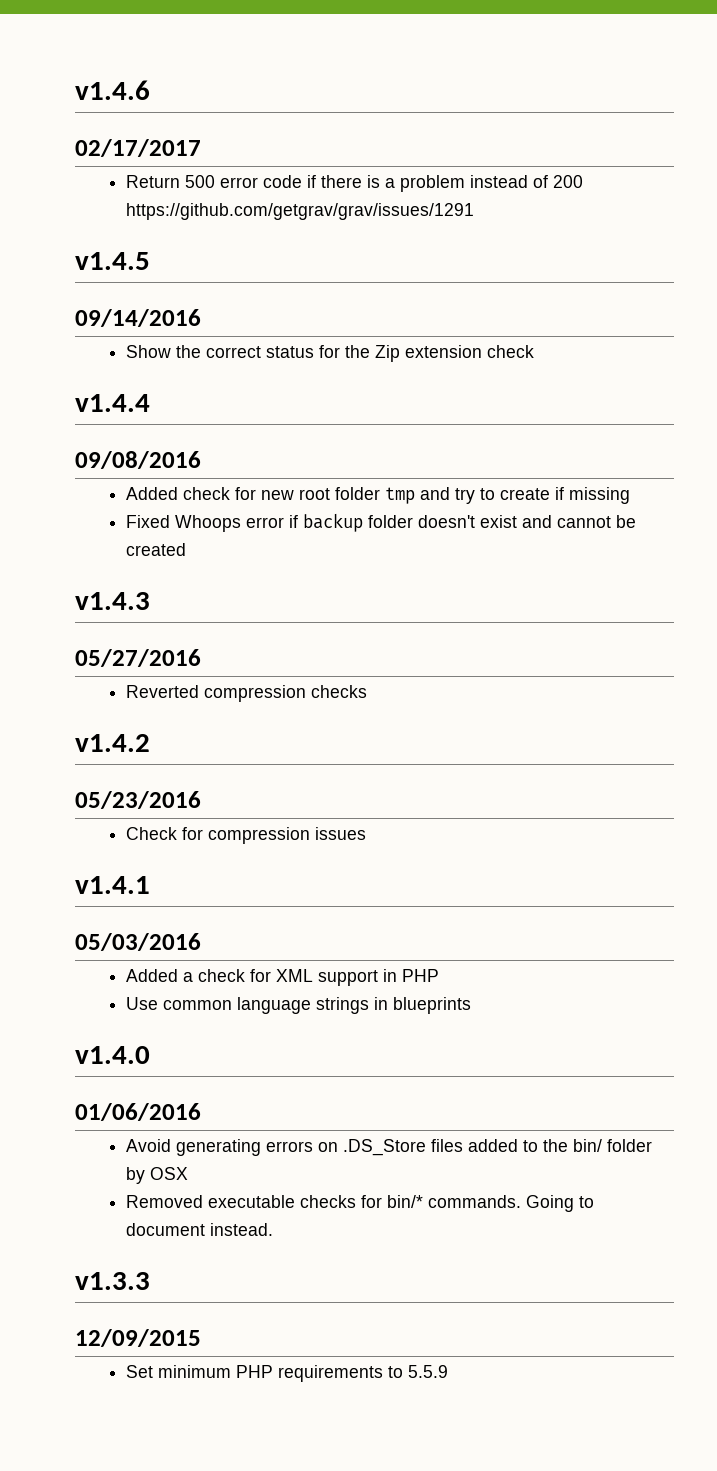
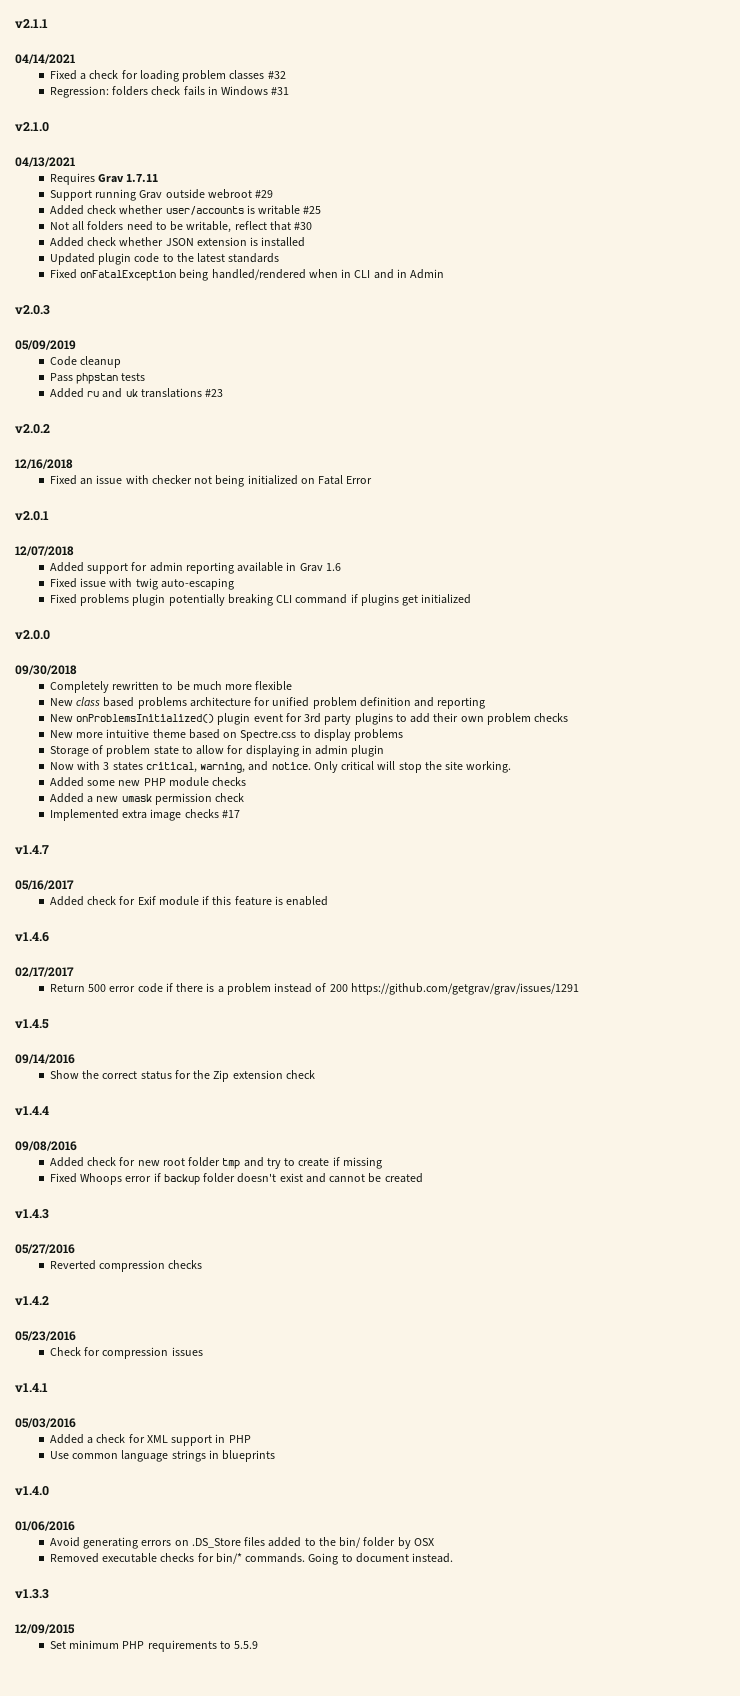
(75, 90) none -> [15,19,48,28] [15,54,75,64] [49,70,286,82] [49,86,290,98] [15,122,49,132] [15,157,75,167] [49,173,159,185] [49,189,274,201] [49,205,322,215] [49,221,313,233] [49,237,306,247] [49,253,280,265] [49,269,445,281] [15,305,50,315] [15,340,76,350] [49,356,122,368] [49,373,146,384] [49,388,224,398] [15,424,50,434] [15,459,73,469] [49,475,373,487] [15,511,49,521] [15,546,74,556] [49,562,341,574] [49,578,234,590] [49,594,472,606] [15,630,50,640] [15,665,77,675] [49,681,293,693] [49,697,486,709] [49,713,568,725] [49,729,404,741] [49,745,385,757] [49,761,512,773] [49,777,247,787] [49,793,245,805] [49,809,240,821] [15,845,49,854] [15,880,74,890] [49,896,329,906] v2.1.1 // 04/14/2021 // Fixed a check for loading problem classes #32 // Regression: folders check fails in Windows #31 // v2.1.0 // 04/13/2021 // Requires Grav 1.7.11 // Support running Grav outside webroot #29 // Added check whether user/accounts is writable #25 // Not all folders need to be writable, reflect that #30 // Added check whether JSON extension is installed // Updated plugin code to the latest standards // Fixed onFatalException being handled/rendered when in CLI and in Admin // v2.0.3 // 05/09/2019 // Code cleanup // Pass phpstan tests // Added ru and uk translations #23 // v2.0.2 // 12/16/2018 // Fixed an issue with checker not being initialized on Fatal Error // v2.0.1 // 12/07/2018 // Added support for admin reporting available in Grav 1.6 // Fixed issue with twig auto-escaping // Fixed problems plugin potentially breaking CLI command if plugins get initialized // v2.0.0 // 09/30/2018 // Completely rewritten to be much more flexible // New class based problems architecture for unified problem definition and reporting // New onProblemsInitialized() plugin event for 3rd party plugins to add their own problem checks // New more intuitive theme based on Spectre.css to display problems // Storage of problem state to allow for displaying in admin plugin // Now with 3 states critical, warning, and notice. Only critical will stop the site working. // Added some new PHP module checks // Added a new umask permission check // Implemented extra image checks #17 // v1.4.7 // 05/16/2017 // Added check for Exif module if this feature is enabled //

